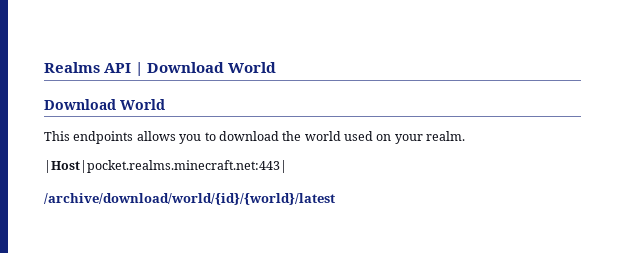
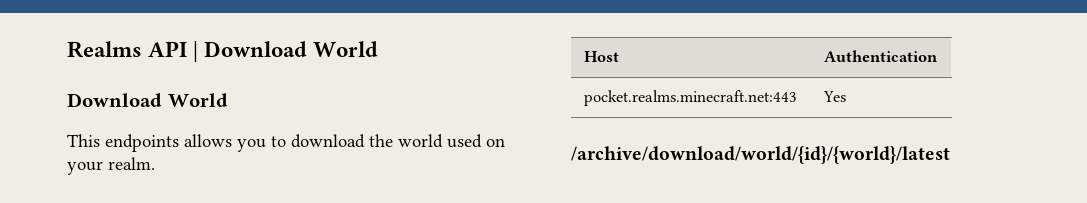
[44,160,287,173] // |Host|pocket.realms.minecraft.net:443| -> [584,51,620,62] [824,50,939,62] [584,90,798,106] [823,91,847,102] // Host | Authentication // pocket.realms.minecraft.net:443 | Yes

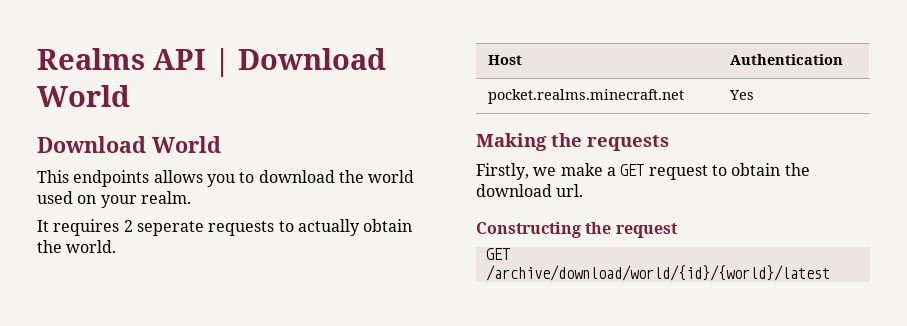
(155, 163) none -> [37,219,413,236] [37,240,117,253] // It requires 2 seperate requests to actually obtain the world.
[584,90,798,106] pocket.realms.minecraft.net:443 -> [487,89,684,104] pocket.realms.minecraft.net
(847, 96) none -> [476,133,669,151] [476,163,810,180] [476,184,584,197] [476,222,678,238] [485,248,510,260] Making the requests // Firstly, we make a GET request to obtain the download url. // Constructing the request // GET

